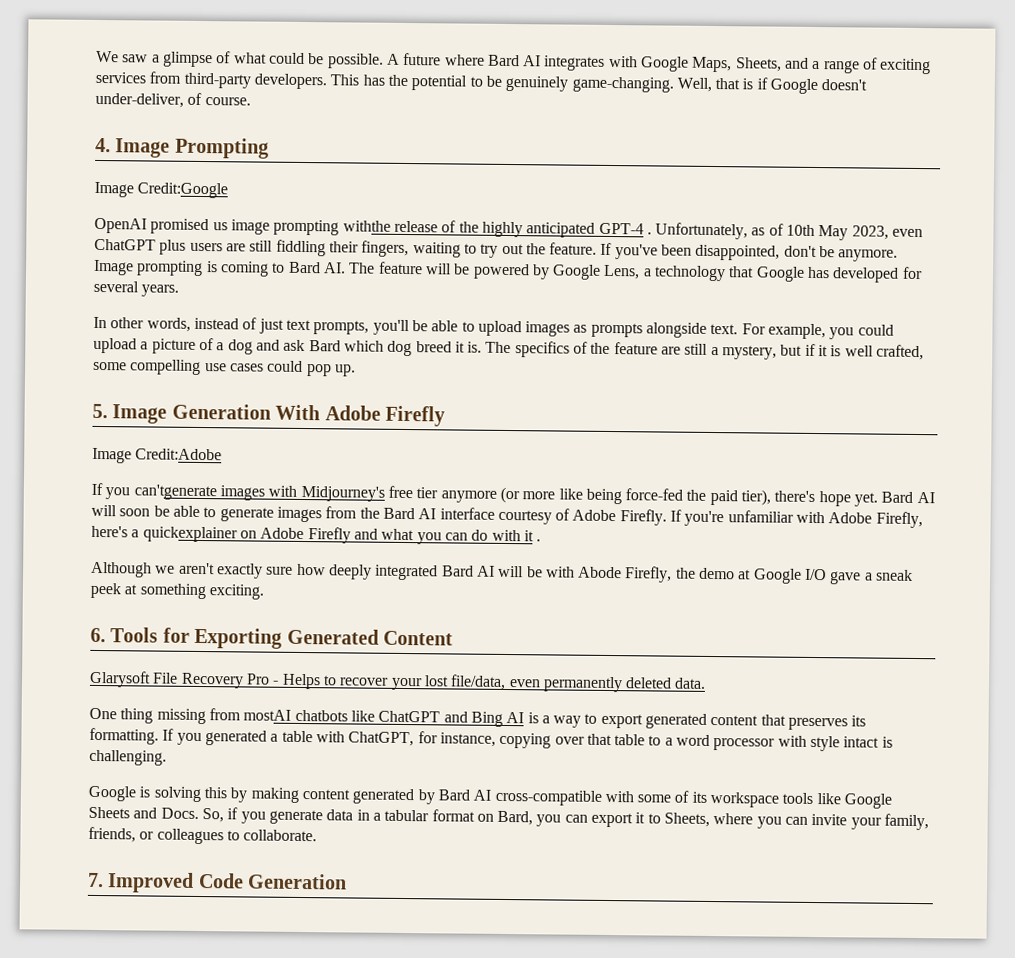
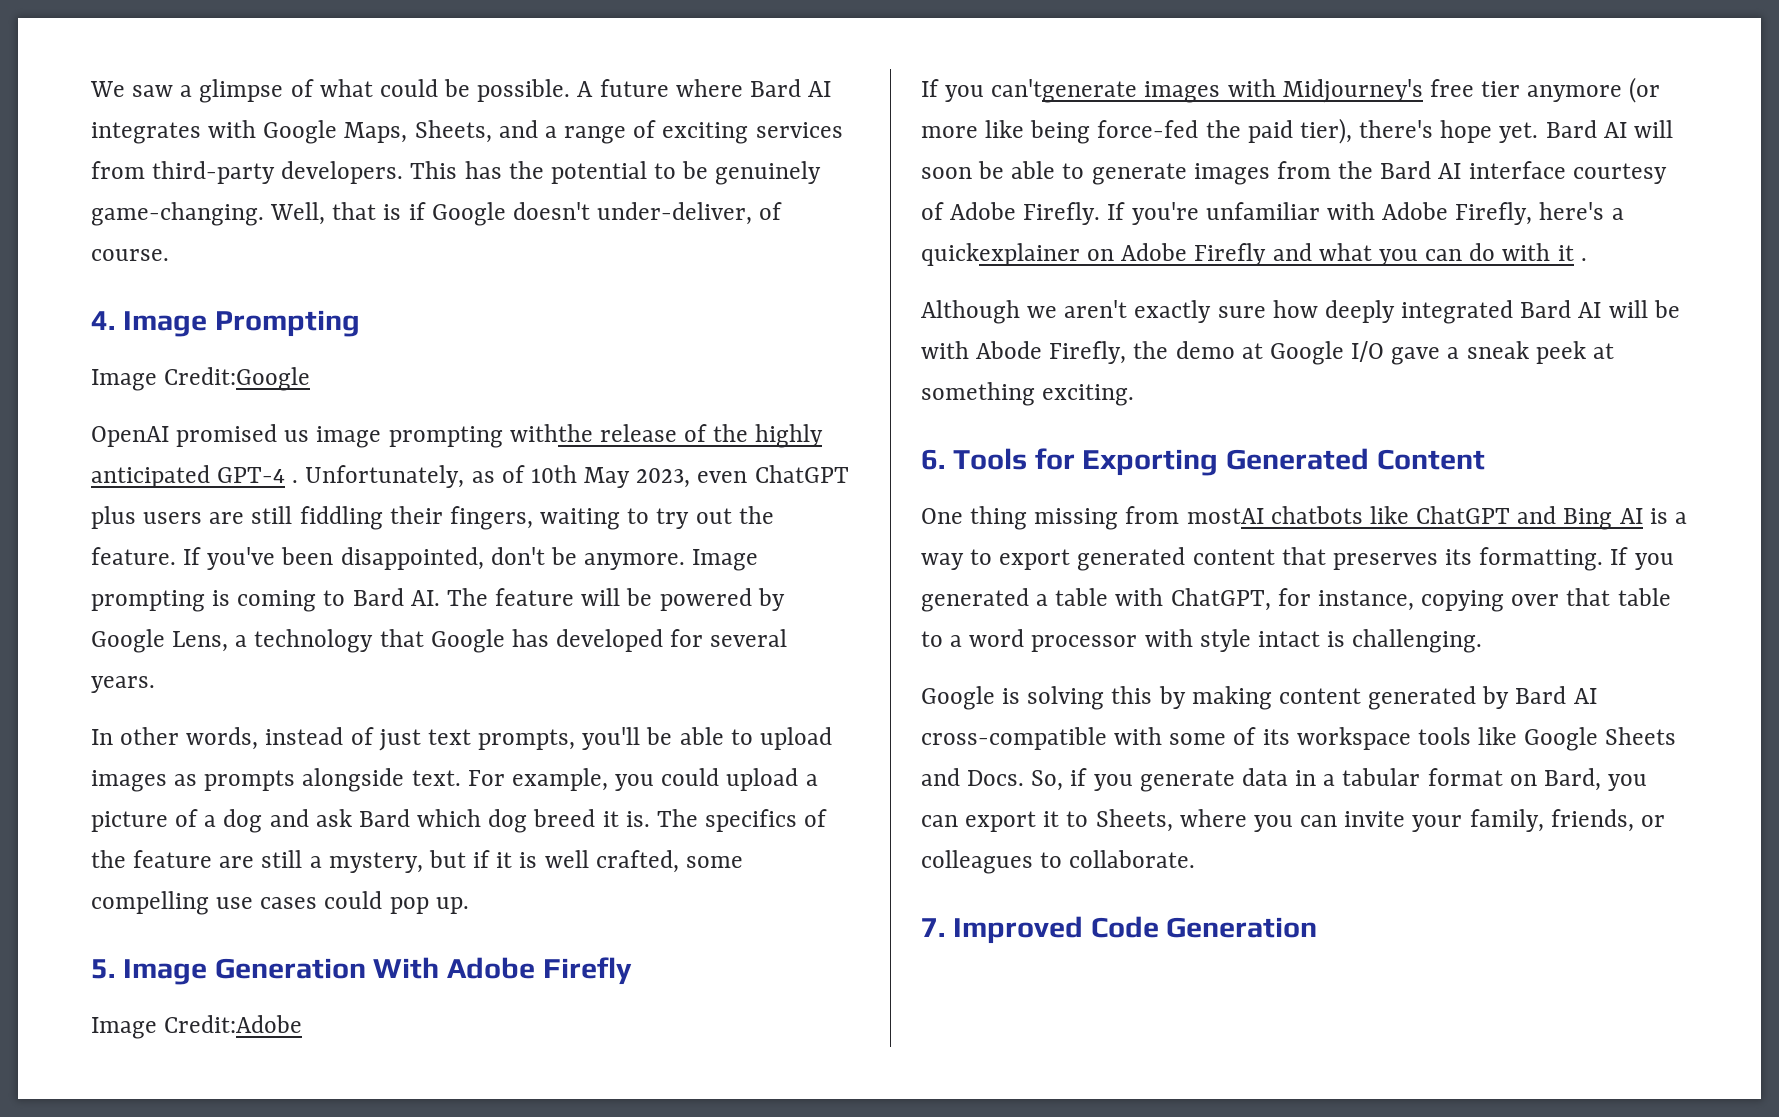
[89,670,707,693] // Glarysoft File Recovery Pro - Helps to recover your lost file/data, even permanently deleted data. -> (1486, 459) none

